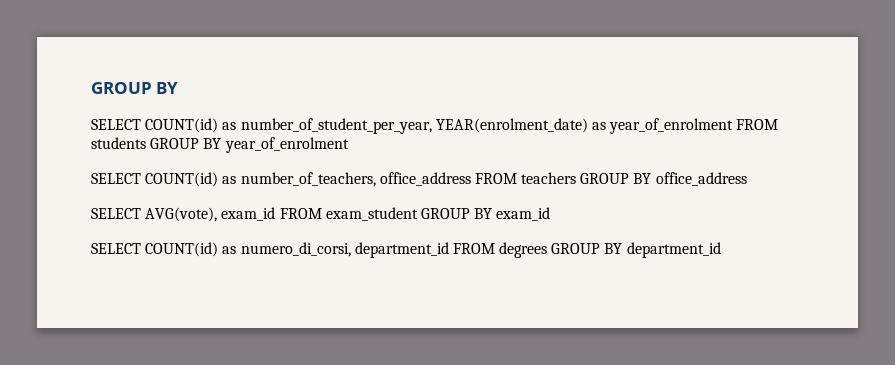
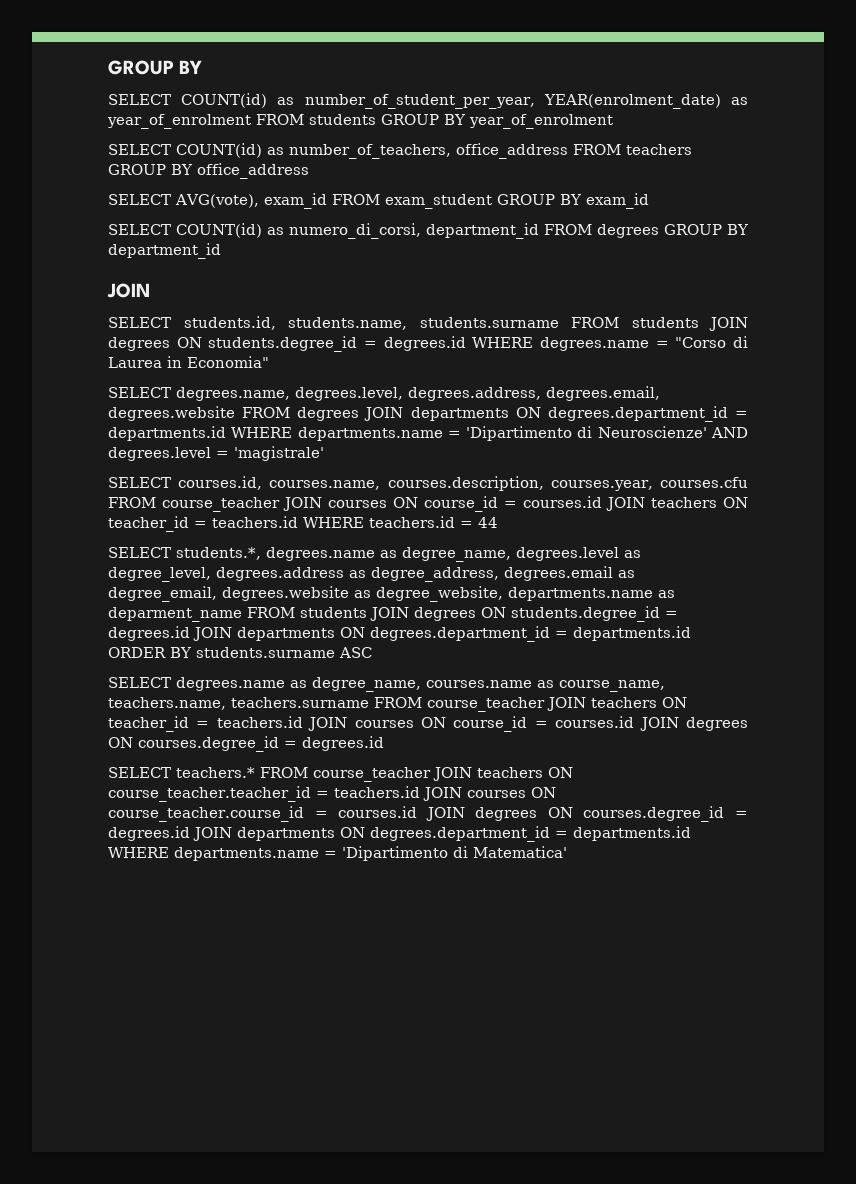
(721, 250) none -> [107,283,150,298] [108,316,748,331] [108,336,748,352] [108,356,269,368] [108,386,660,401] [108,406,748,422] [108,426,748,441] [108,446,324,461] [108,476,748,491] [108,496,748,512] [108,516,498,532] [108,547,641,562] [108,566,635,582] [108,586,675,602] [108,606,678,622] [108,626,691,642] [108,647,372,658] [108,677,665,692] [108,697,687,712] [108,716,748,732] [108,736,384,752] [108,767,573,782] [108,786,556,802] [108,806,748,822] [108,826,691,842] [108,846,567,861] // JOIN // SELECT students.id, students.name, students.surname FROM students JOIN degrees ON students.degree_id = degrees.id WHERE degrees.name = "Corso di Laurea in Economia" // SELECT degrees.name, degrees.level, degrees.address, degrees.email, degrees.website FROM degrees JOIN departments ON degrees.department_id = departments.id WHERE departments.name = 'Dipartimento di Neuroscienze' AND degrees.level = 'magistrale' // SELECT courses.id, courses.name, courses.description, courses.year, courses.cfu FROM course_teacher JOIN courses ON course_id = courses.id JOIN teachers ON teacher_id = teachers.id WHERE teachers.id = 44 // SELECT students.*, degrees.name as degree_name, degrees.level as degree_level, degrees.address as degree_address, degrees.email as degree_email, degrees.website as degree_website, departments.name as deparment_name FROM students JOIN degrees ON students.degree_id = degrees.id JOIN departments ON degrees.department_id = departments.id ORDER BY students.surname ASC // SELECT degrees.name as degree_name, courses.name as course_name, teachers.name, teachers.surname FROM course_teacher JOIN teachers ON teacher_id = teachers.id JOIN courses ON course_id = courses.id JOIN degrees ON courses.degree_id = degrees.id // SELECT teachers.* FROM course_teacher JOIN teachers ON course_teacher.teacher_id = teachers.id JOIN courses ON course_teacher.course_id = courses.id JOIN degrees ON courses.degree_id = degrees.id JOIN departments ON degrees.department_id = departments.id WHERE departments.name = 'Dipartimento di Matematica'

